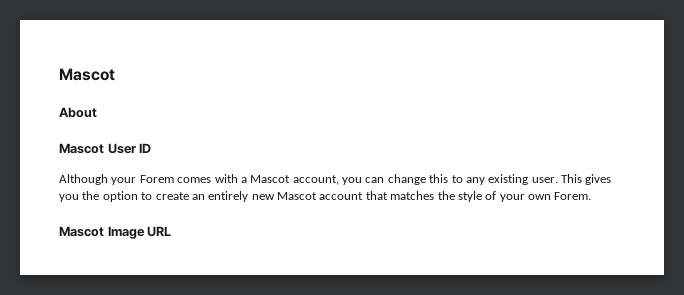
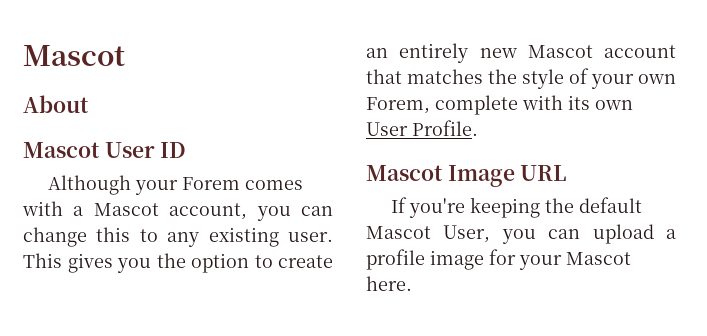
[554,192,592,200] [59,226,172,239] Forem. // Mascot Image URL -> [366,95,633,115] [366,120,478,136] [366,165,567,187] [391,197,643,218] [366,224,676,244] [366,249,631,270] [366,276,412,291] Forem, complete with its own User Profile. // Mascot Image URL // If you're keeping the default Mascot User, you can upload a profile image for your Mascot here.

